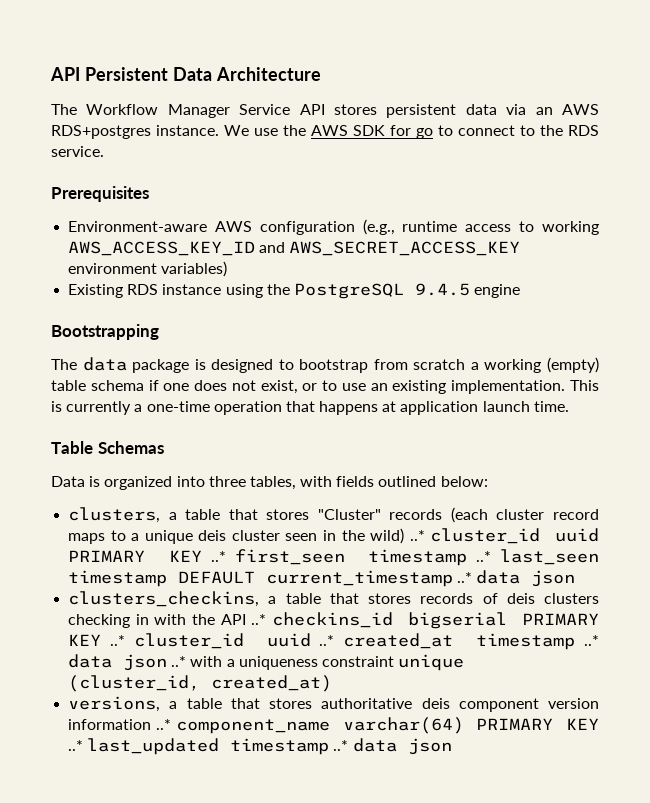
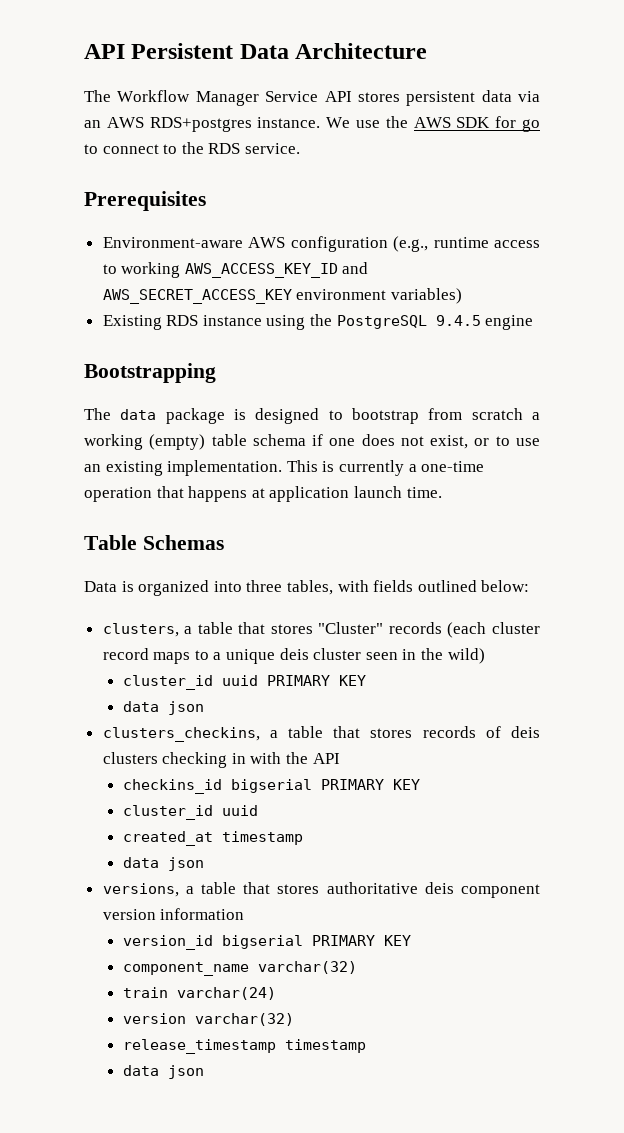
[409,530,425,541] ..* -> (485, 656) //
[210,549,599,566] [68,570,473,587] ..* first_seen timestamp ..* last_seen timestamp DEFAULT current_timestamp ..* -> (367, 680) //
[251,614,267,625] ..* -> (340, 758) //
[109,633,335,649] ..* cluster_id uuid ..* -> [123,805,259,820] // cluster_id uuid //
[584,635,599,646] [68,654,465,671] [68,675,333,692] ..* data json ..* with a uniqueness constraint unique (cluster_id, created_at) -> [123,857,205,871] // data json
[155,717,600,734] [68,738,349,755] ..* component_name varchar(64) PRIMARY KEY ..* last_updated timestamp ..* -> [123,935,412,950] [123,961,358,976] [123,987,277,1000] [123,1013,295,1026] [123,1039,367,1054] // version_id bigserial PRIMARY KEY // component_name varchar(32) // train varchar(24) // version varchar(32) // release_timestamp timestamp //

